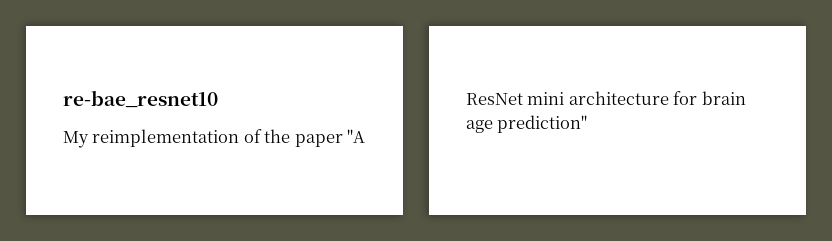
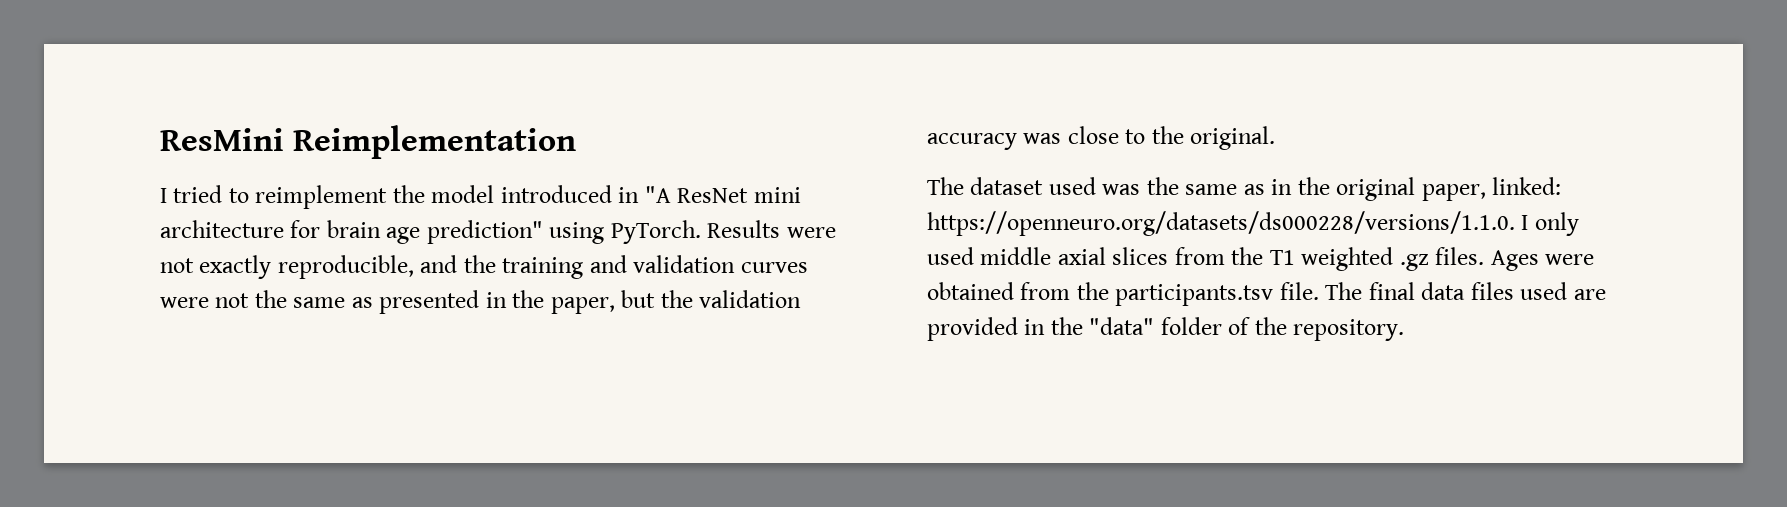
[63,90,218,108] [63,129,343,148] re-bae_resnet10 // My reimplementation of the paper -> [160,125,577,159] [160,185,640,209] ResMini Reimplementation // I tried to reimplement the model introduced in
(588, 124) none -> [549,220,836,244] [160,255,808,279] [160,290,802,314] [927,126,1276,150] [927,177,1562,201] [927,211,1579,236] [927,247,1595,271] [927,282,1606,306] [927,317,1405,341] using PyTorch. Results were not exactly reproducible, and the training and validation curves were not the same as presented in the paper, but the validation accuracy was close to the original. // The dataset used was the same as in the original paper, linked: https://openneuro.org/datasets/ds000228/versions/1.1.0. I only used middle axial slices from the T1 weighted .gz files. Ages were obtained from the participants.tsv file. The final data files used are provided in the "data" folder of the repository.

